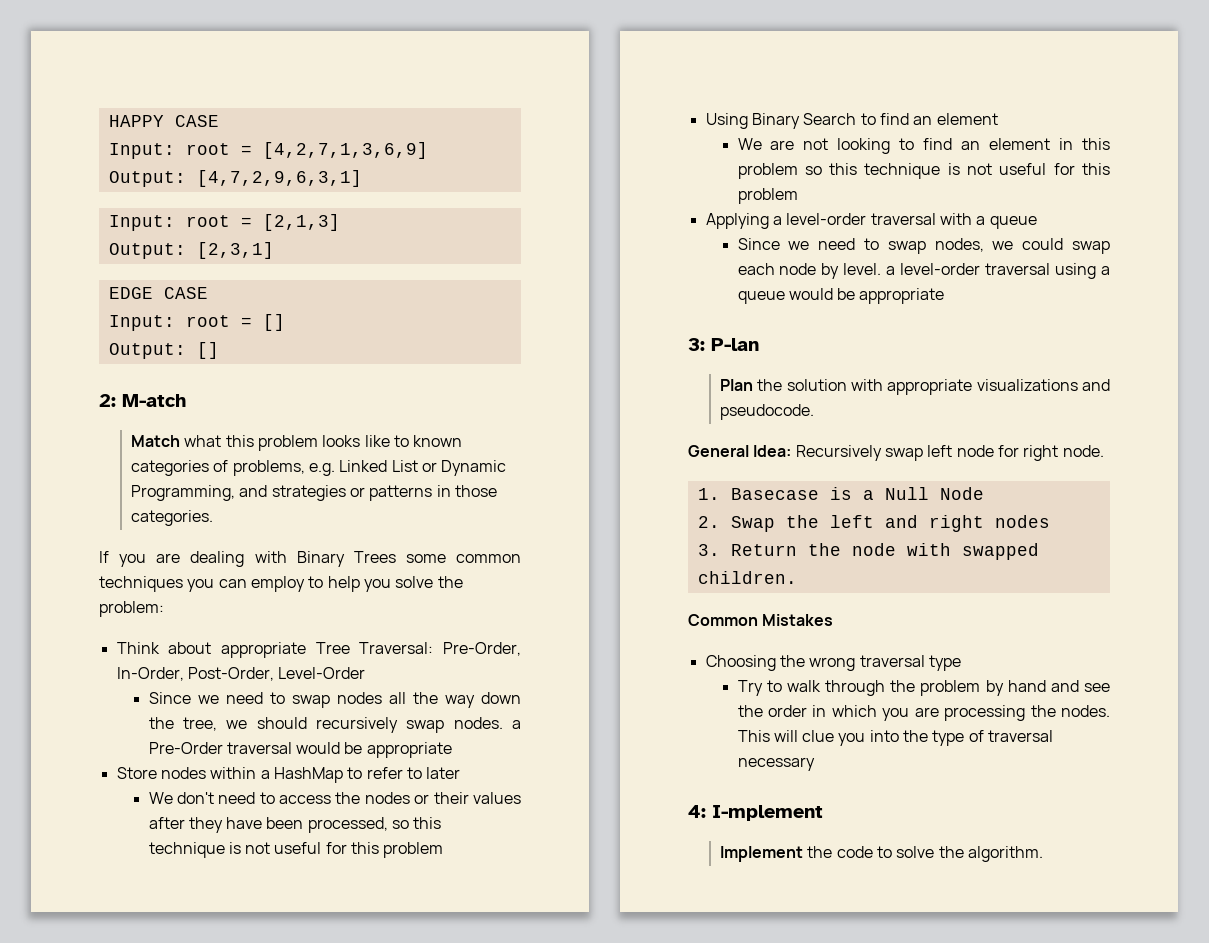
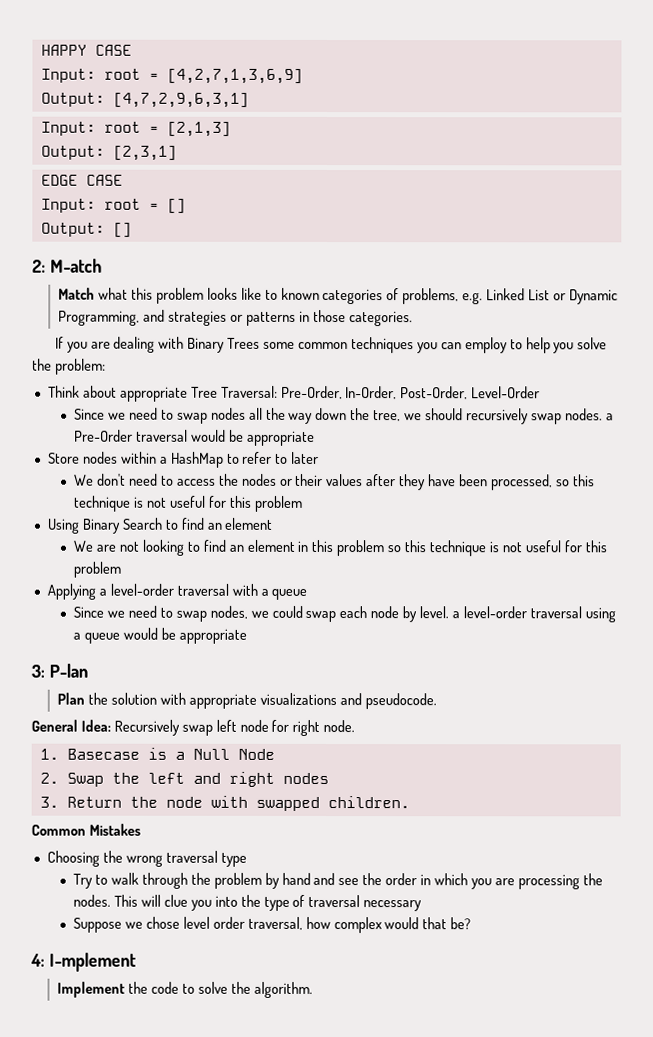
(815, 764) none -> [73,916,472,934] // Suppose we chose level order traversal, how complex would that be?

